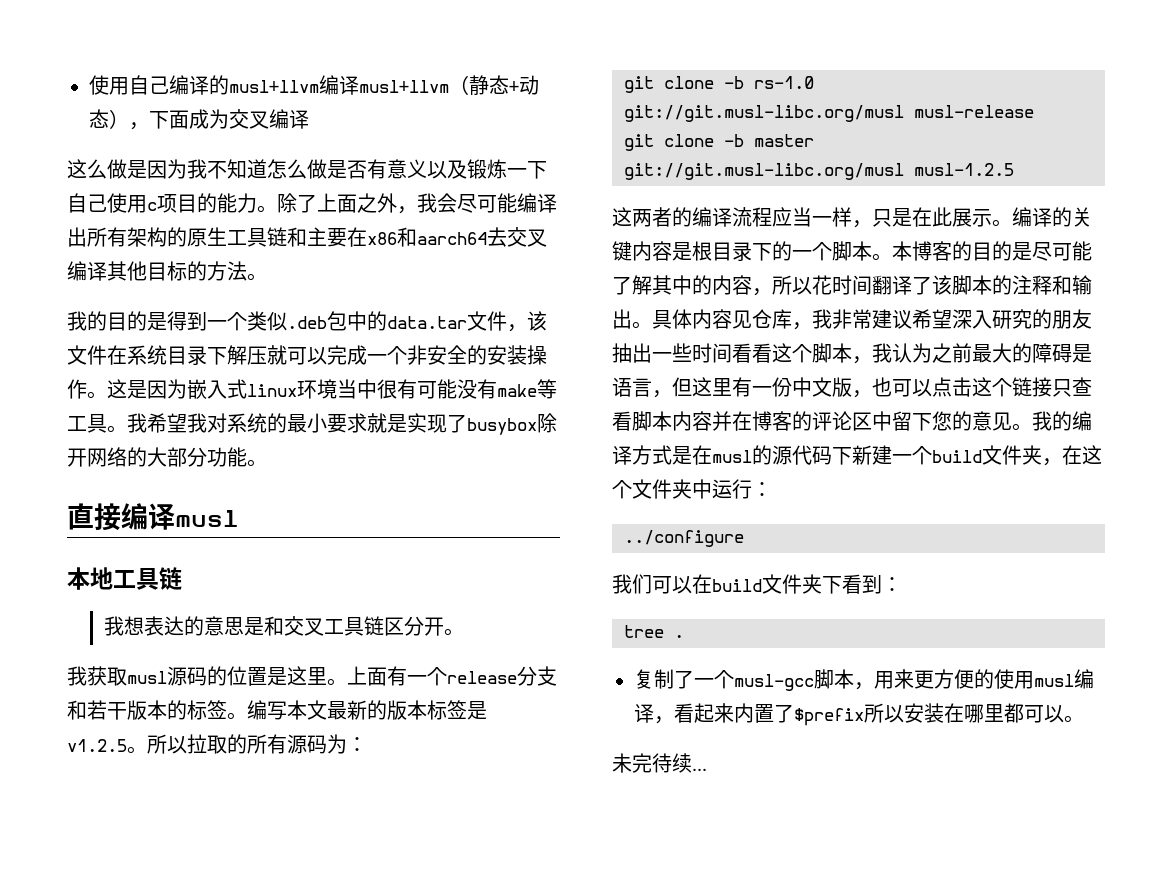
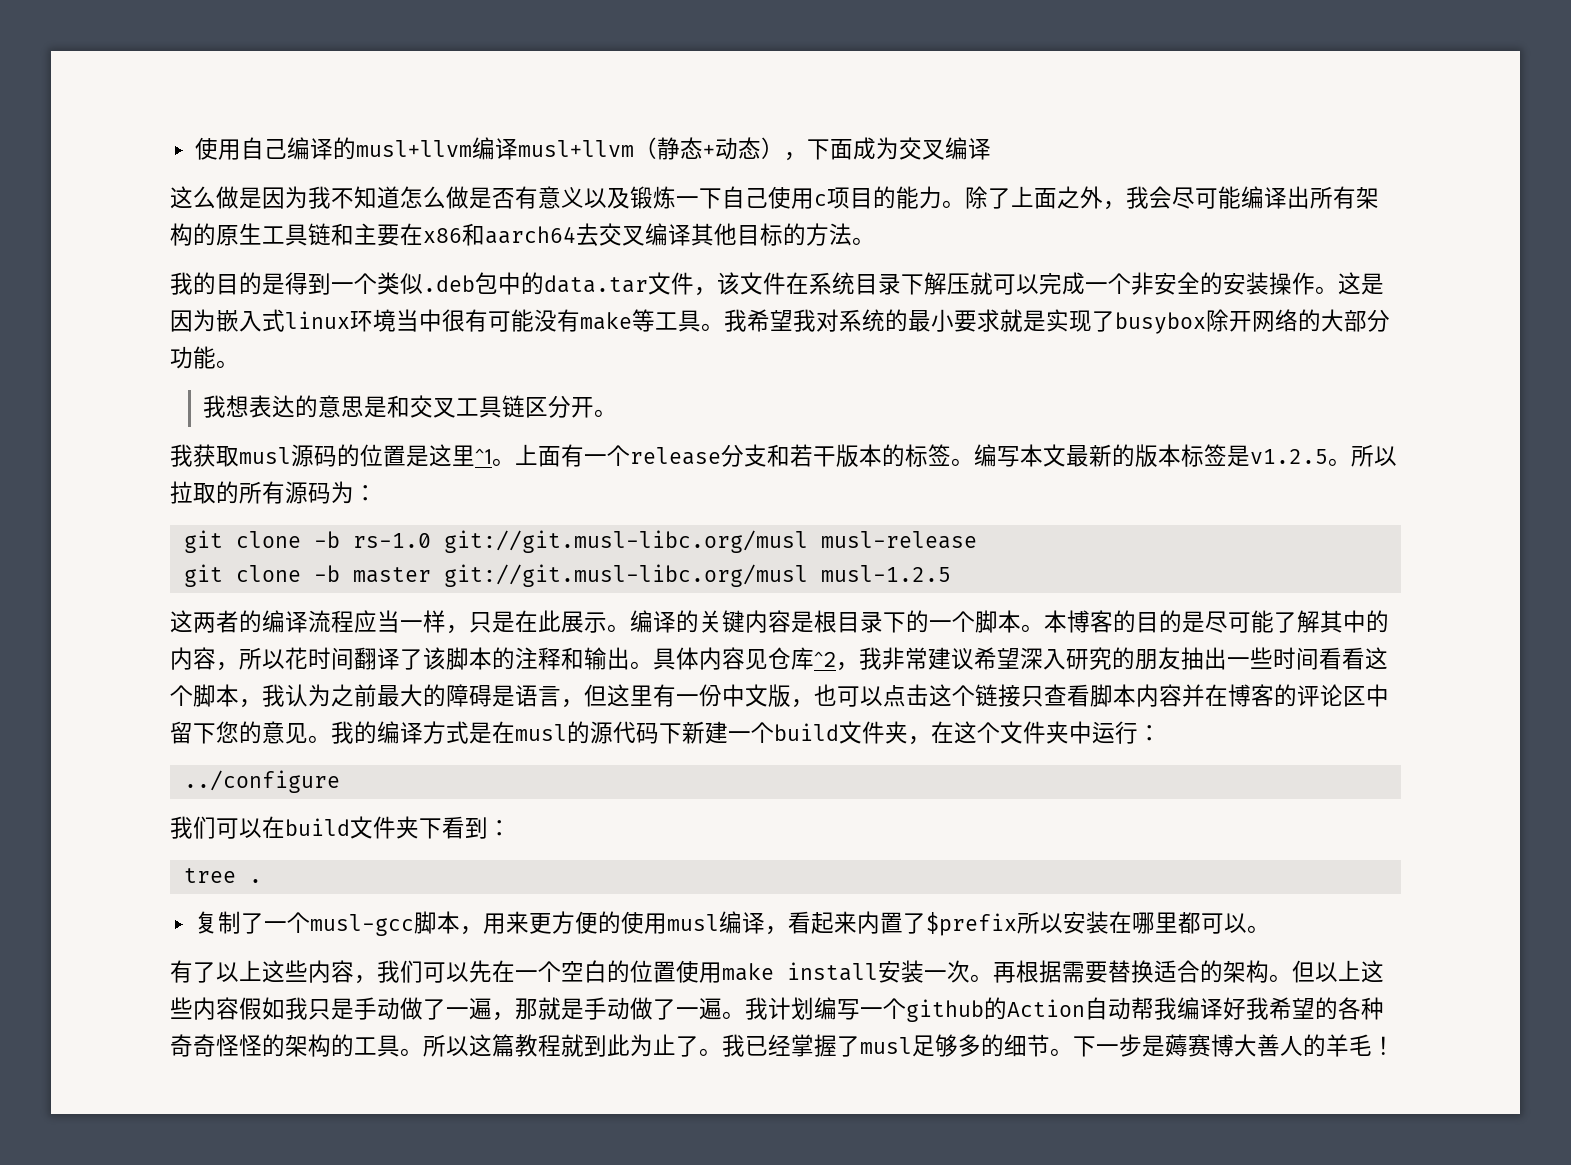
[67,503,239,531] [67,567,182,590] // 直接编译musl // 本地工具链 -> (239, 364) none
(327, 676) none -> [475,448,492,464] ^1
(792, 319) none -> [814,651,836,667] ^2
[612,753,707,773] 未完待续... -> [170,960,1384,984] [170,997,1384,1022] [170,1034,1395,1057] 有了以上这些内容，我们可以先在一个空白的位置使用make install安装一次。再根据需要替换适合的架构。但以上这些内容假如我只是手动做了一遍，那就是手动做了一遍。我计划编写一个github的Action自动帮我编译好我希望的各种奇奇怪怪的架构的工具。所以这篇教程就到此为止了。我已经掌握了musl足够多的细节。下一步是薅赛博大善人的羊毛！

